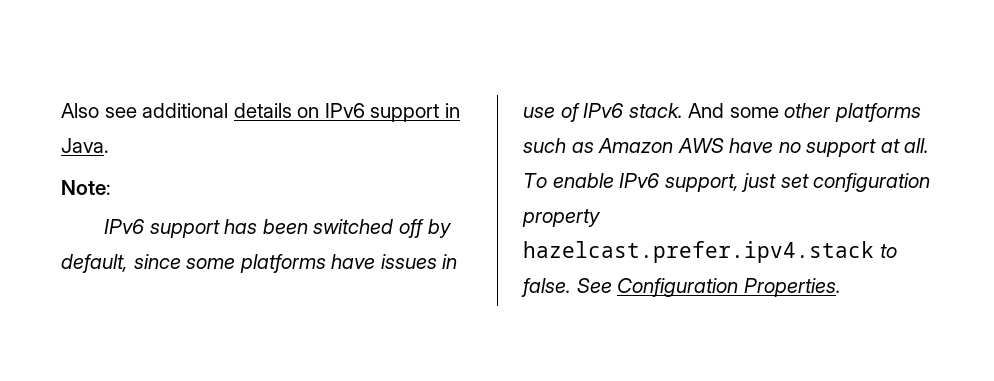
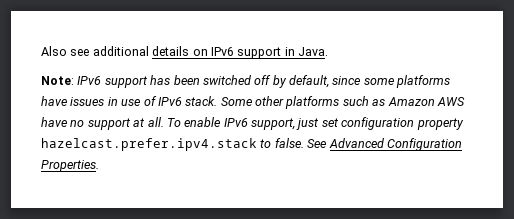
(111, 187) // -> (74, 80) none
[688,103,779,118] And some -> [220,97,253,106] Some
(612, 285) none -> [328,138,384,148] Advanced

